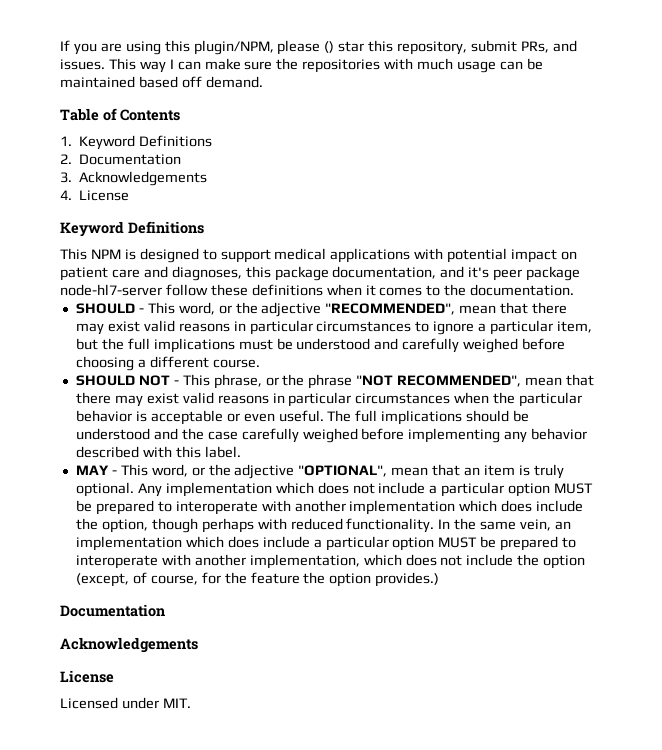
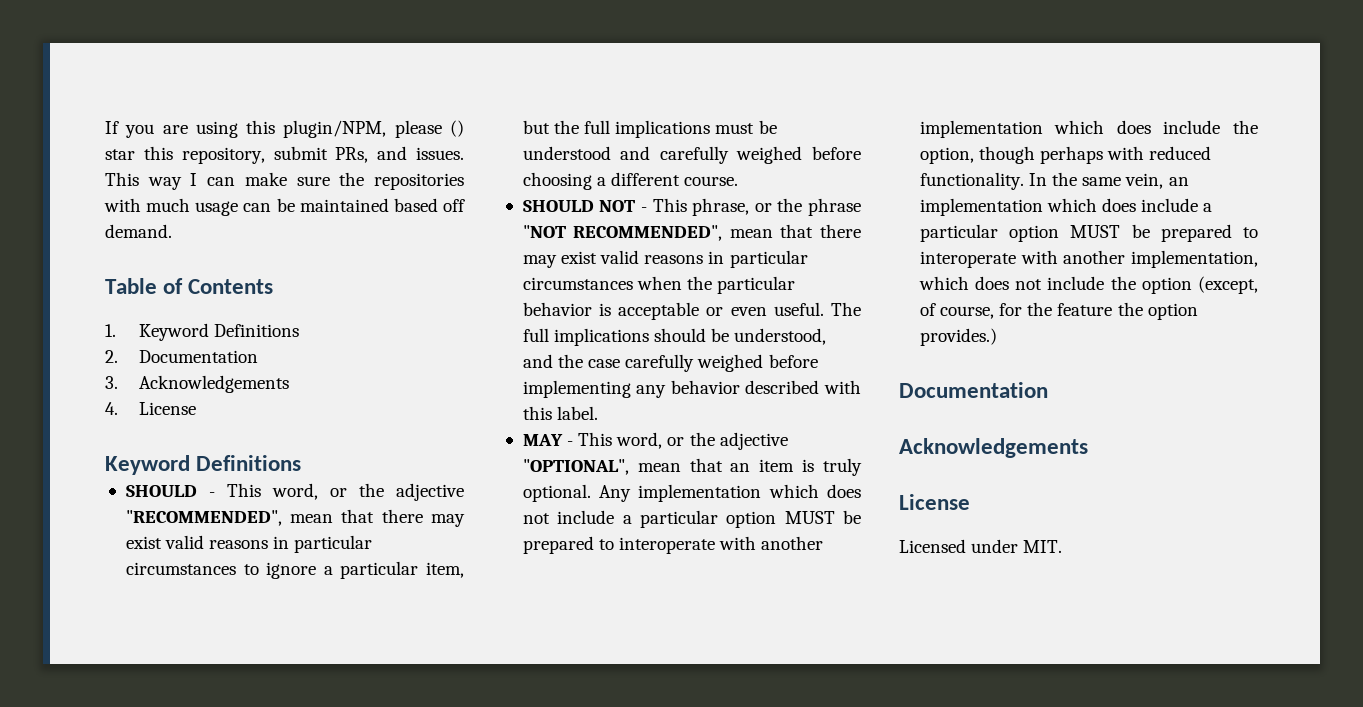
[60,248,578,263] [60,266,581,281] [60,284,575,296] // This NPM is designed to support medical applications with potential impact on patient care and diagnoses, this package documentation, and it's peer package node-hl7-server follow these definitions when it comes to the documentation. -> (302, 463) none
[75,428,150,440] understood -> [734,328,827,345] understood,

